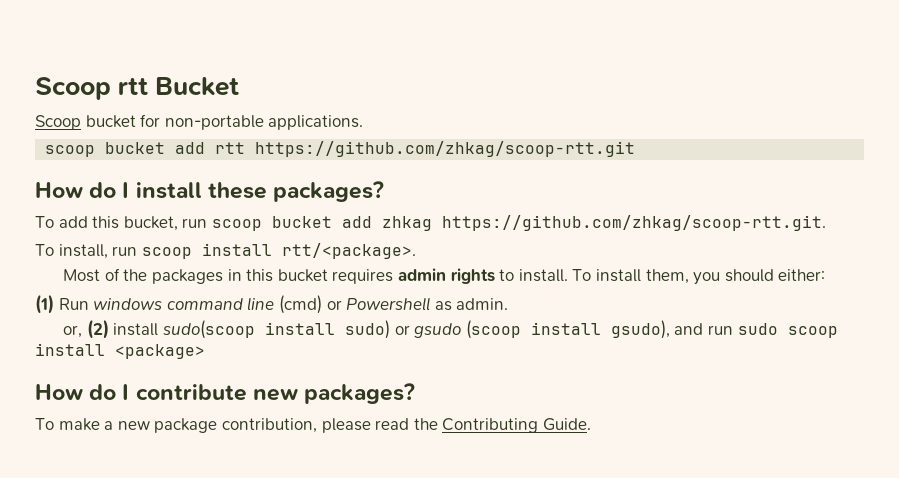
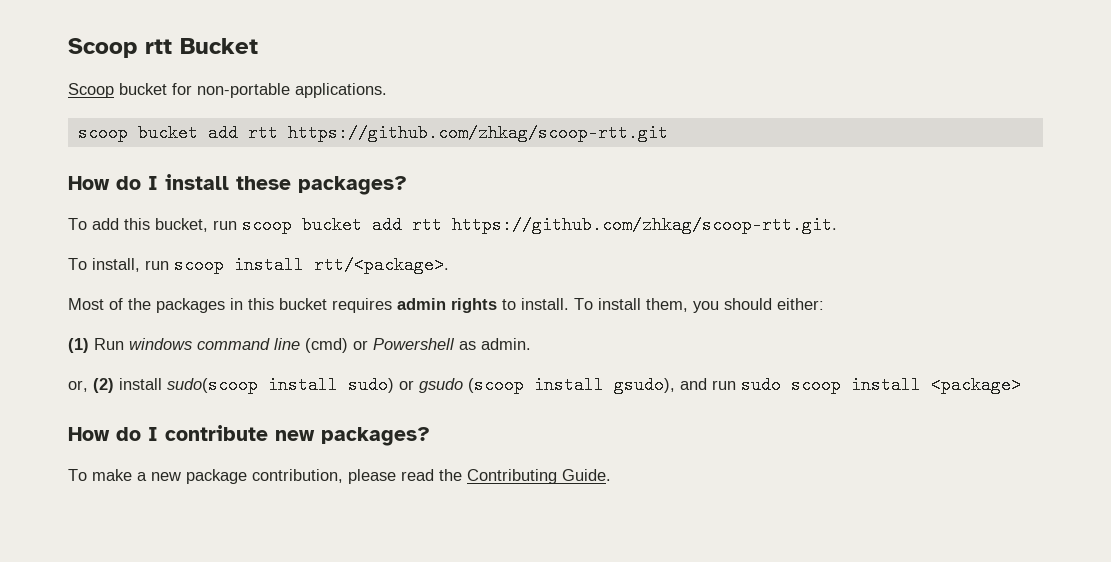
[381,216,432,231] zhkag -> [412,216,442,234] rtt

